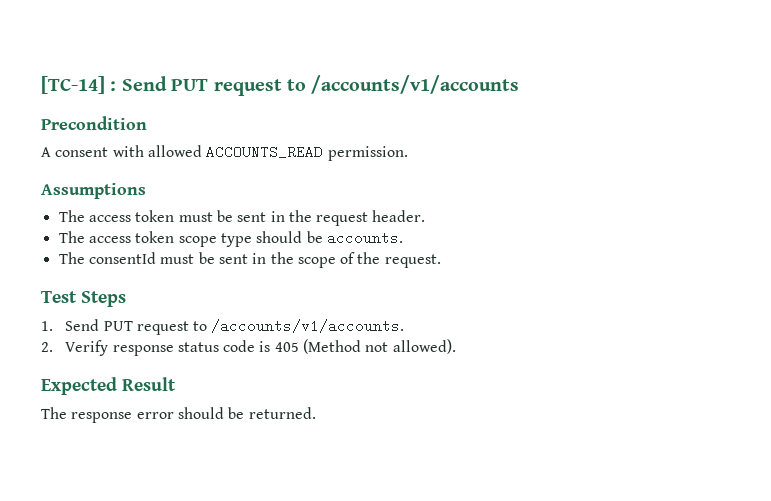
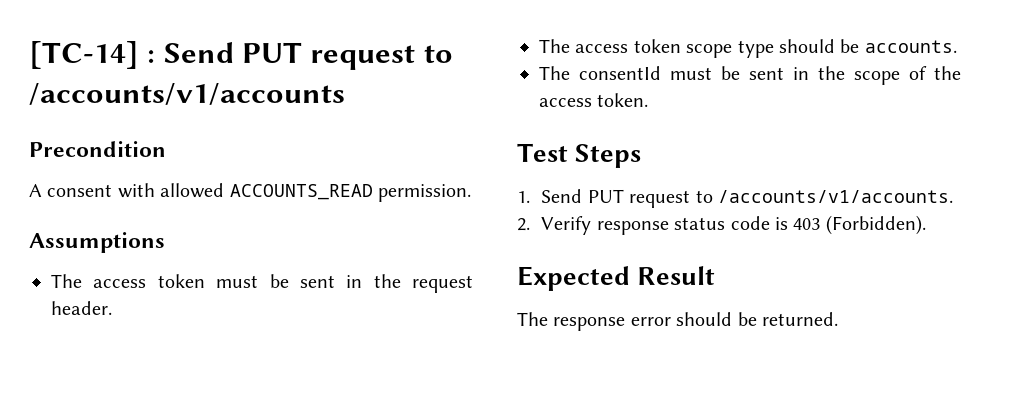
[384,254,441,268] request. -> [539,93,649,107] access token.
[274,339,456,354] 405 (Method not allowed). -> [793,215,926,235] 403 (Forbidden).

